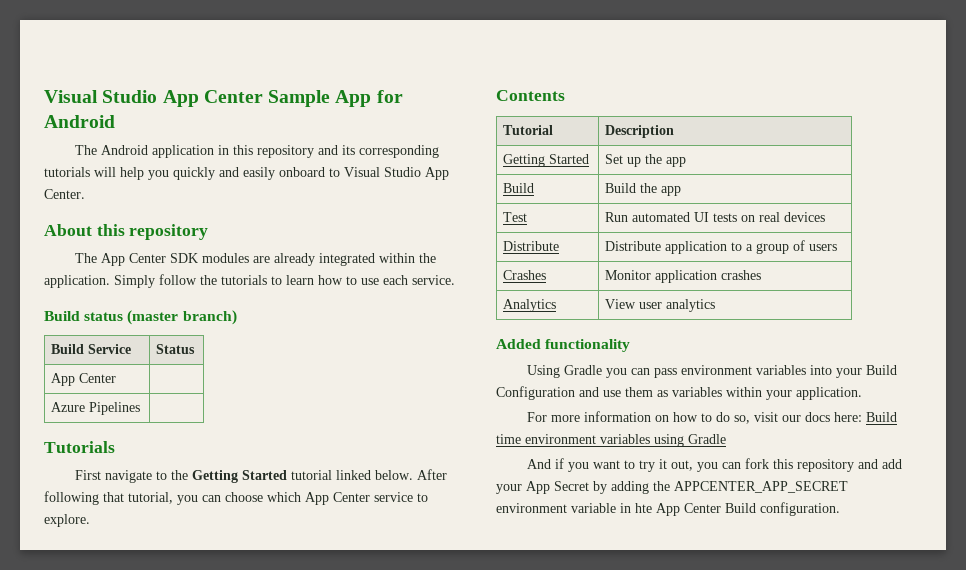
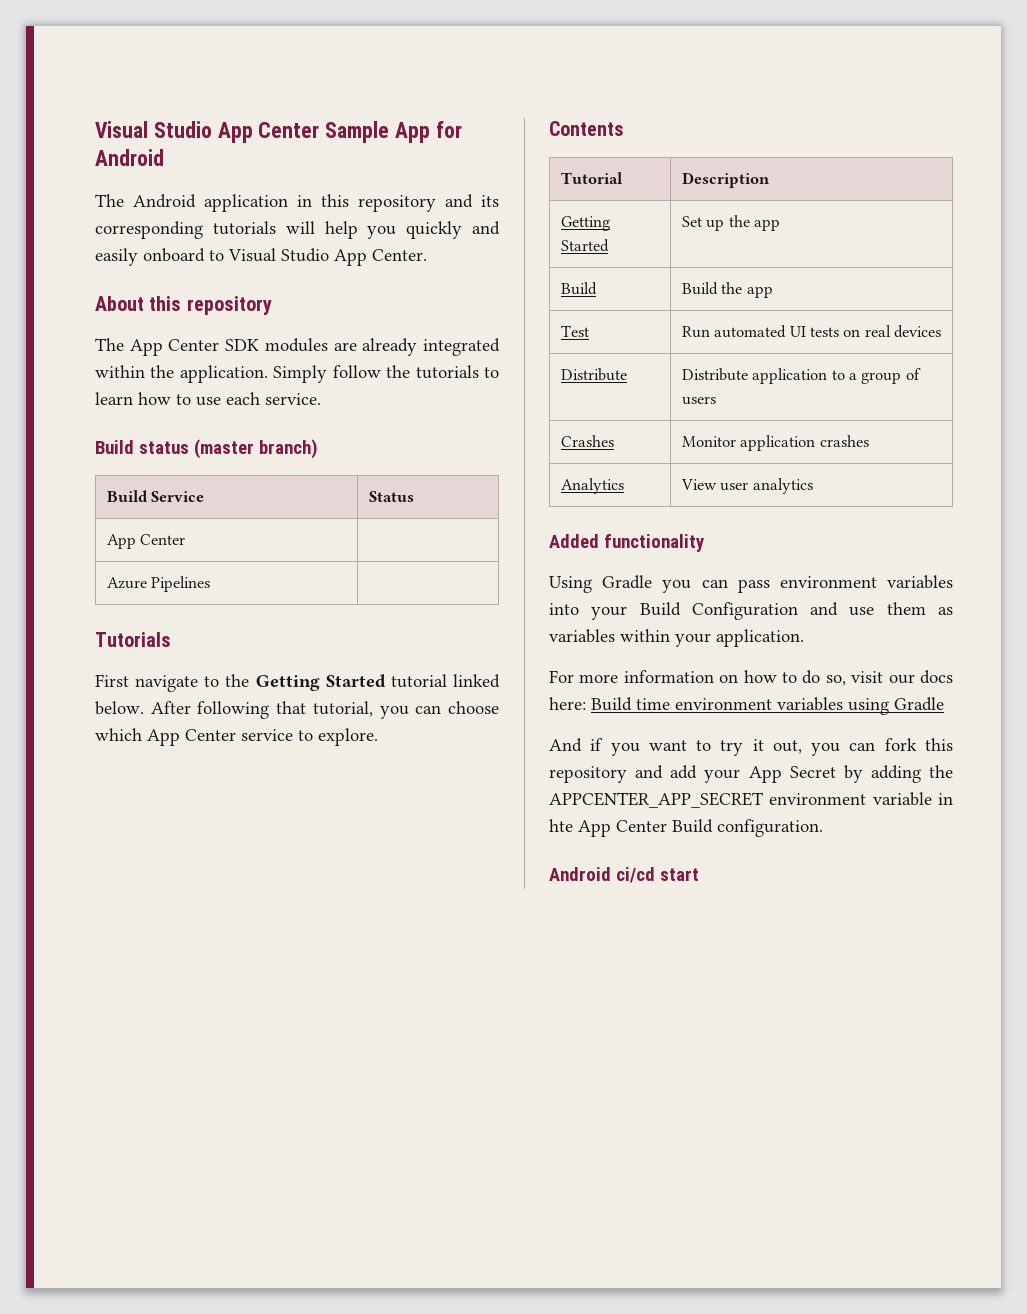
(840, 509) none -> [549,867,699,883] // Android ci/cd start

